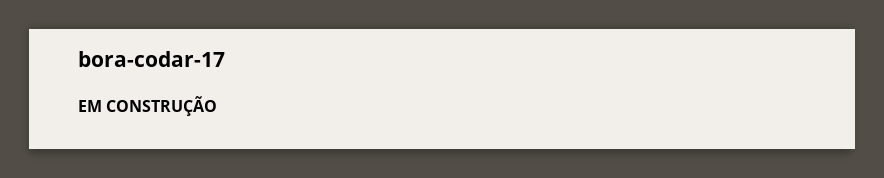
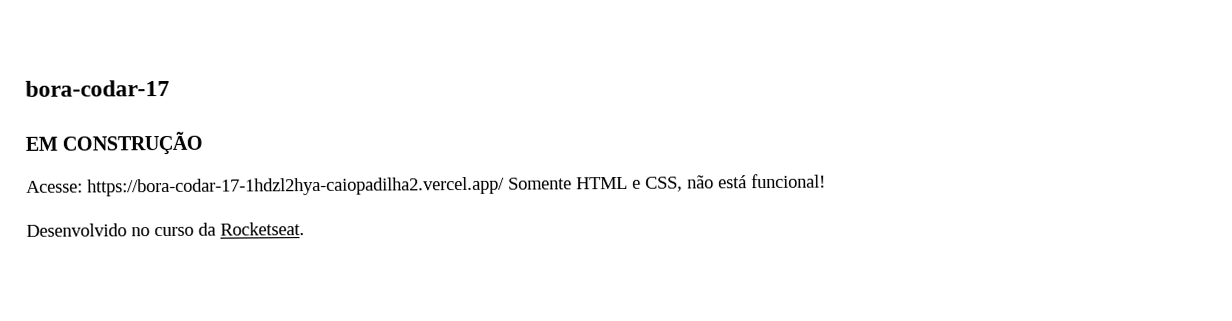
(218, 106) none -> [26,173,826,197] [26,222,305,237] // Acesse: https://bora-codar-17-1hdzl2hya-caiopadilha2.vercel.app/ Somente HTML e CSS, não está funcional! // Desenvolvido no curso da Rocketseat.

